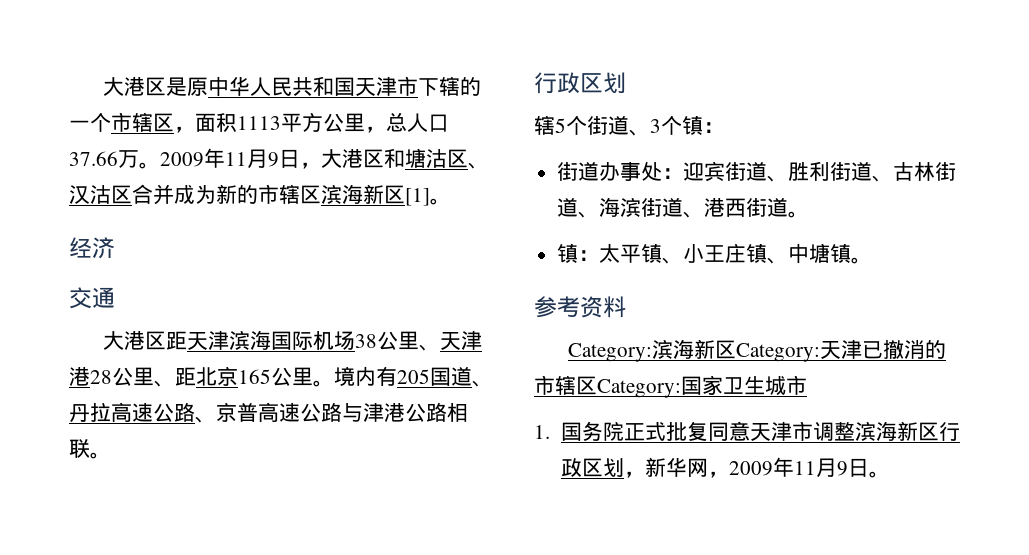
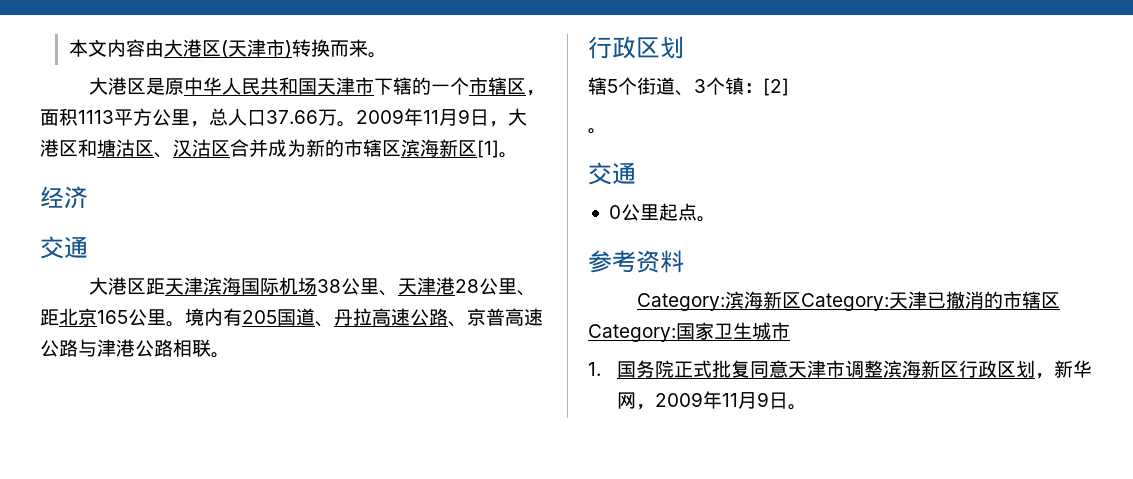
(103, 86) none -> [68,39,387,58] 本文内容由大港区(天津市)转换而来。 //
[557,161,957,182] [557,197,810,218] [557,243,852,264] // 街道办事处：迎宾街道、胜利街道、古林街道、海滨街道、港西街道。 // 镇：太平镇、小王庄镇、中塘镇 -> [763,78,789,96] [588,128,607,134] [588,162,636,185] [608,203,697,221] [2] // 。 // 交通 // 0公里起点

